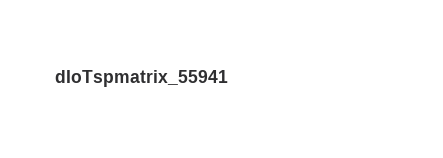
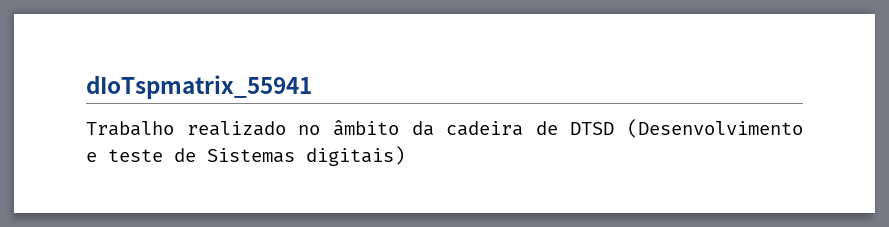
(228, 78) none -> [86,119,803,138] [86,146,405,166] // Trabalho realizado no âmbito da cadeira de DTSD (Desenvolvimento e teste de Sistemas digitais)

